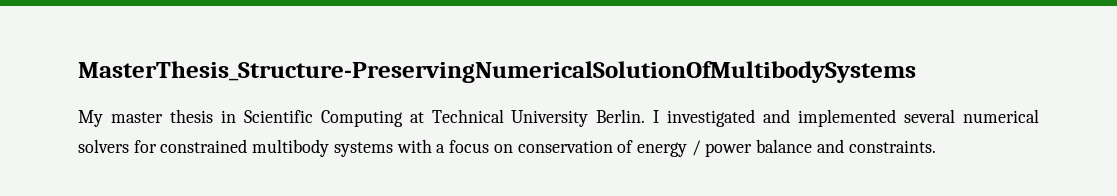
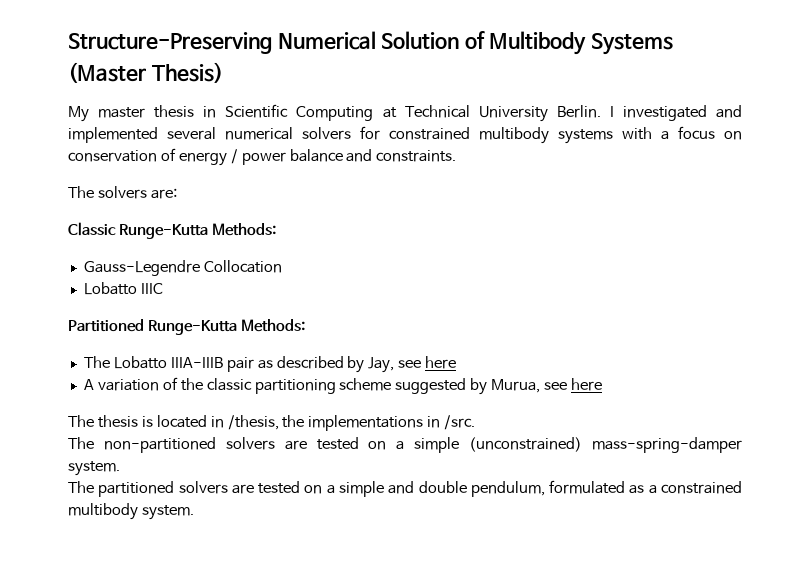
[78,61,916,83] MasterThesis_Structure-PreservingNumericalSolutionOfMultibodySystems -> [68,31,673,55] [68,62,223,83] Structure-Preserving Numerical Solution of Multibody Systems // (Master Thesis)
(936, 146) none -> [68,186,177,199] [68,222,276,239] [83,260,282,276] [83,282,163,295] [68,319,305,335] [83,356,457,373] [83,377,603,395] [68,415,476,431] [68,437,743,453] [68,461,120,476] [68,480,743,497] [68,503,194,520] // The solvers are: // Classic Runge-Kutta Methods: // Gauss-Legendre Collocation // Lobatto IIIC // Partitioned Runge-Kutta Methods: // The Lobatto IIIA-IIIB pair as described by Jay, see here // A variation of the classic partitioning scheme suggested by Murua, see here // The thesis is located in /thesis, the implementations in /src. // The non-partitioned solvers are tested on a simple (unconstrained) mass-spring-damper system. // The partitioned solvers are tested on a simple and double pendulum, formulated as a constrained multibody system.

